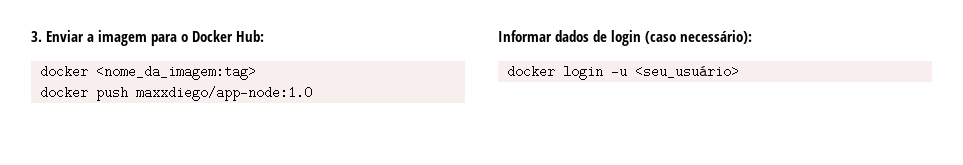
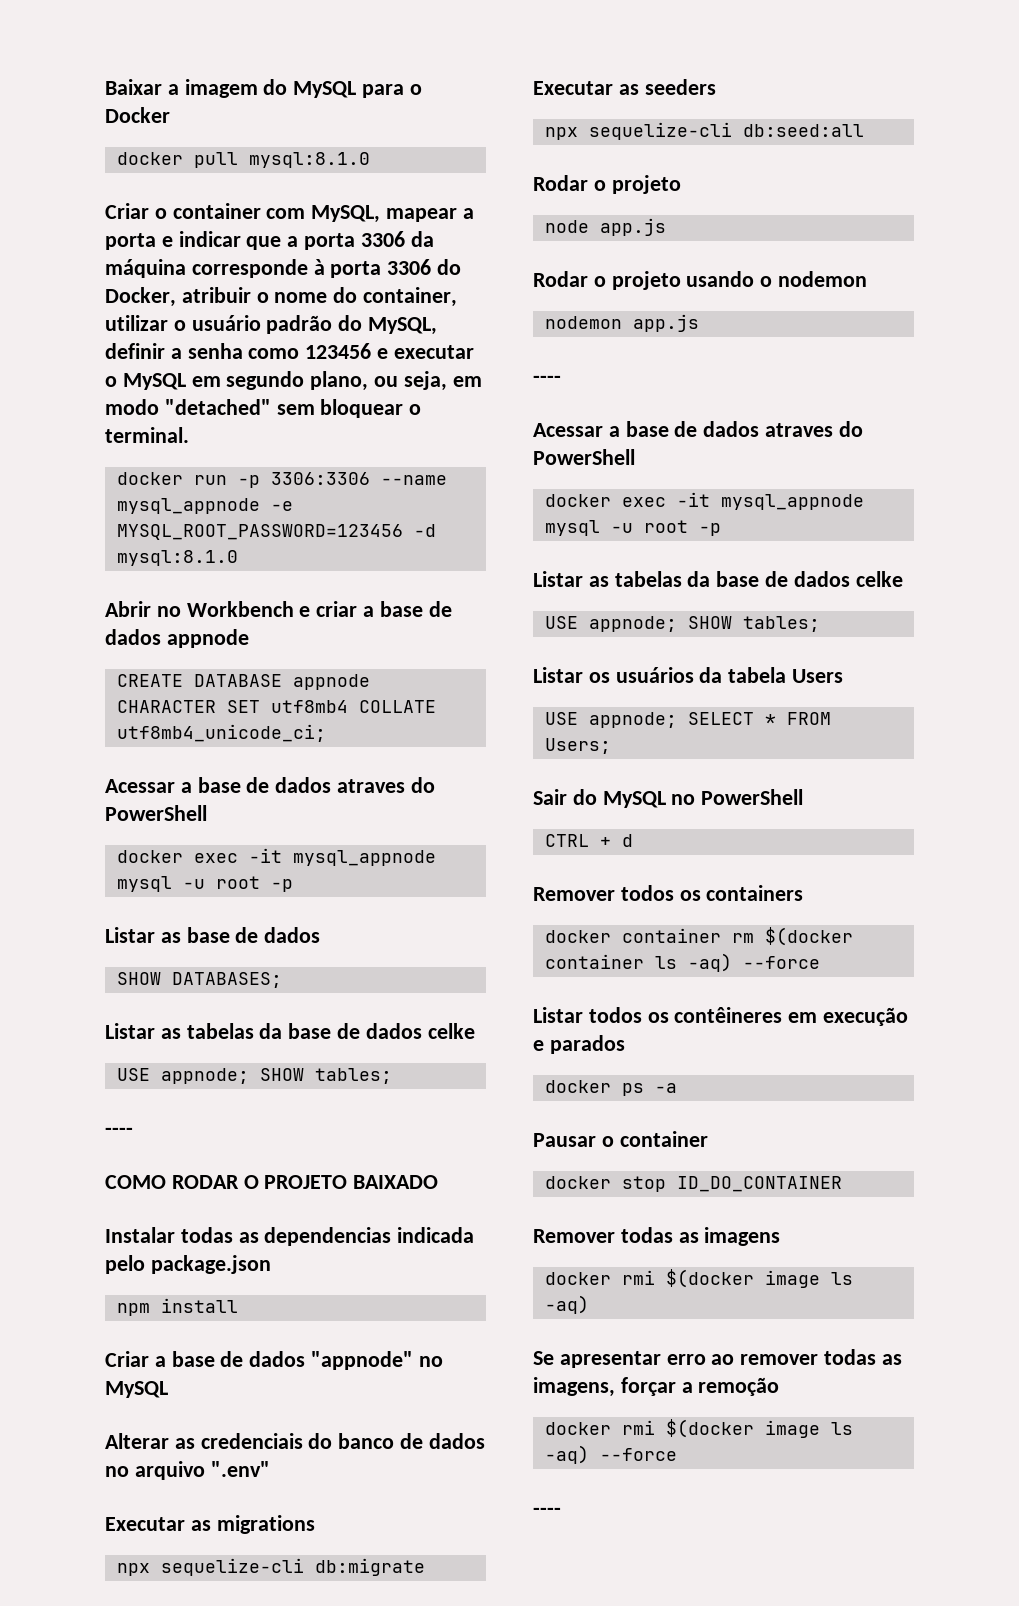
[31,30,148,46] 3. Enviar a imagem -> [105,79,357,98] Baixar a imagem do MySQL
[236,30,265,42] [40,65,256,80] [40,86,312,101] [498,30,753,46] [507,65,739,80] Hub: // docker <nome_da_imagem:tag> // docker push maxxdiego/app-node:1.0 // Informar dados de login (caso necessário): // docker login -u <seu_usuário> -> [117,152,370,168] [105,203,474,223] [105,231,434,250] [105,259,462,278] [105,287,458,307] [105,315,438,335] [105,343,474,359] [105,371,482,391] [105,399,422,418] [105,427,189,443] [117,472,447,488] [117,498,293,514] [117,524,436,540] [117,550,238,566] [105,601,452,617] [105,629,249,648] [117,674,370,690] [117,700,436,713] [117,724,326,742] [105,777,435,793] [105,805,207,821] [117,848,436,866] [117,876,293,892] [105,927,321,943] [117,972,282,988] [105,1023,475,1039] [117,1068,392,1084] [105,1127,133,1135] [105,1175,439,1189] [105,1227,475,1246] [105,1255,271,1274] [117,1298,238,1316] [105,1351,443,1370] [105,1381,168,1398] [105,1433,485,1449] [105,1461,270,1480] [105,1515,315,1534] [117,1558,425,1576] [533,79,716,95] [545,122,864,140] [533,175,681,194] [545,218,666,236] [533,271,868,290] [545,314,699,332] [533,375,561,383] [533,421,863,437] [533,449,635,465] [545,492,864,510] [545,520,721,536] [533,571,903,587] [545,616,820,632] [533,667,844,683] [545,712,831,728] [545,738,611,754] [533,789,804,808] [545,834,633,847] [533,885,804,901] [545,927,853,946] [545,953,820,972] [533,1007,909,1026] [533,1035,625,1054] [545,1080,677,1096] [533,1131,708,1147] [545,1176,842,1192] [533,1227,781,1246] [545,1269,853,1288] [545,1295,589,1314] [533,1349,902,1368] [533,1377,780,1397] [545,1419,853,1438] [545,1445,677,1464] [533,1507,561,1515] // docker pull mysql:8.1.0 // Criar o container com MySQL, mapear a porta e indicar que a porta 3306 da máquina corresponde à porta 3306 do Docker, atribuir o nome do container, utilizar o usuário padrão do MySQL, definir a senha como 123456 e executar o MySQL em segundo plano, ou seja, em modo "detached" sem bloquear o terminal. // docker run -p 3306:3306 --name mysql_appnode -e MYSQL_ROOT_PASSWORD=123456 -d mysql:8.1.0 // Abrir no Workbench e criar a base de dados appnode // CREATE DATABASE appnode CHARACTER SET utf8mb4 COLLATE utf8mb4_unicode_ci; // Acessar a base de dados atraves do PowerShell // docker exec -it mysql_appnode mysql -u root -p // Listar as base de dados // SHOW DATABASES; // Listar as tabelas da base de dados celke // USE appnode; SHOW tables; // ---- // COMO RODAR O PROJETO BAIXADO // Instalar todas as dependencias indicada pelo package.json // npm install // Criar a base de dados "appnode" no MySQL // Alterar as credenciais do banco de dados no arquivo ".env" // Executar as migrations // npx sequelize-cli db:migrate // Executar as seeders // npx sequelize-cli db:seed:all // Rodar o projeto // node app.js // Rodar o projeto usando o nodemon // nodemon app.js // ---- // Acessar a base de dados atraves do PowerShell // docker exec -it mysql_appnode mysql -u root -p // Listar as tabelas da base de dados celke // USE appnode; SHOW tables; // Listar os usuários da tabela Users // USE appnode; SELECT * FROM Users; // Sair do MySQL no PowerShell // CTRL + d // Remover todos os containers // docker container rm $(docker container ls -aq) --force // Listar todos os contêineres em execução e parados // docker ps -a // Pausar o container // docker stop ID_DO_CONTAINER // Remover todas as imagens // docker rmi $(docker image ls -aq) // Se apresentar erro ao remover todas as imagens, forçar a remoção // docker rmi $(docker image ls -aq) --force // ----

